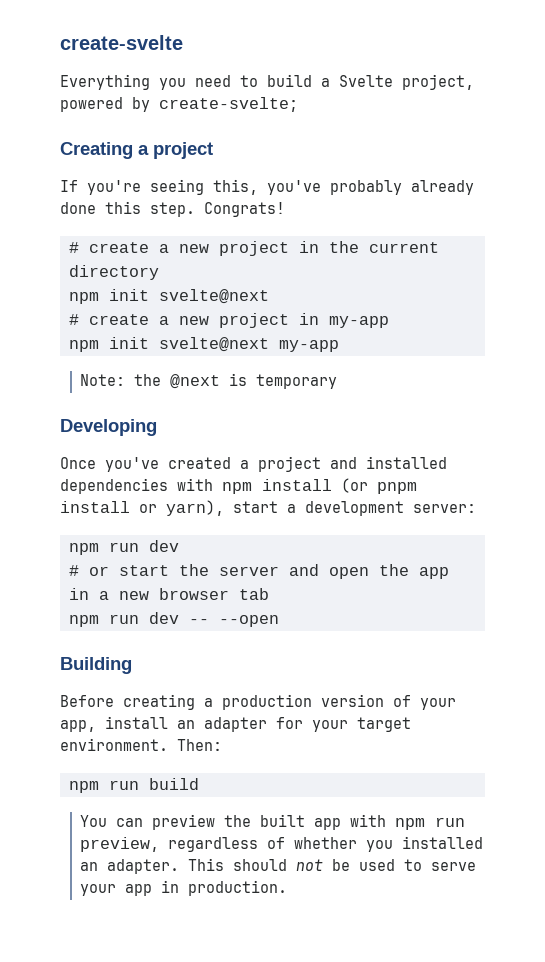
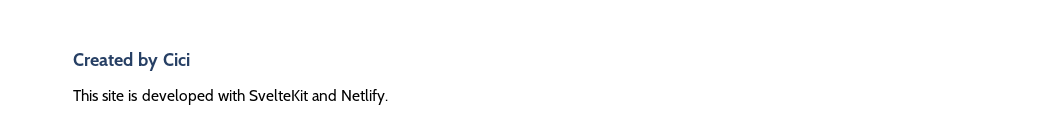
[60,35,183,50] [60,74,474,90] [60,97,298,112] [60,142,213,159] [60,179,474,195] [60,201,285,217] [69,241,439,256] [69,265,159,280] [69,289,269,304] [69,313,389,328] [69,337,339,352] [80,373,338,389] [60,419,157,436] [60,456,447,472] [60,478,417,494] [60,500,476,516] [69,540,179,555] [69,564,449,579] [69,588,269,600] [69,612,279,627] [60,657,132,674] [60,694,456,710] [60,716,411,732] [60,738,222,751] [69,778,199,793] [80,814,466,830] [80,836,484,852] [80,858,477,874] [80,880,288,896] create-svelte // Everything you need to build a Svelte project, powered by create-svelte; // Creating a project // If you're seeing this, you've probably already done this step. Congrats! // # create a new project in the current directory // npm init svelte@next // # create a new project in my-app // npm init svelte@next my-app // Note: the @next is temporary // Developing // Once you've created a project and installed dependencies with npm install (or pnpm install or yarn), start a development server: // npm run dev // # or start the server and open the app in a new browser tab // npm run dev -- --open // Building // Before creating a production version of your app, install an adapter for your target environment. Then: // npm run build // You can preview the built app with npm run preview, regardless of whether you installed an adapter. This should not be used to serve your app in production. -> [73,52,190,71] [73,89,389,105] Created by Cici // This site is developed with SvelteKit and Netlify.

